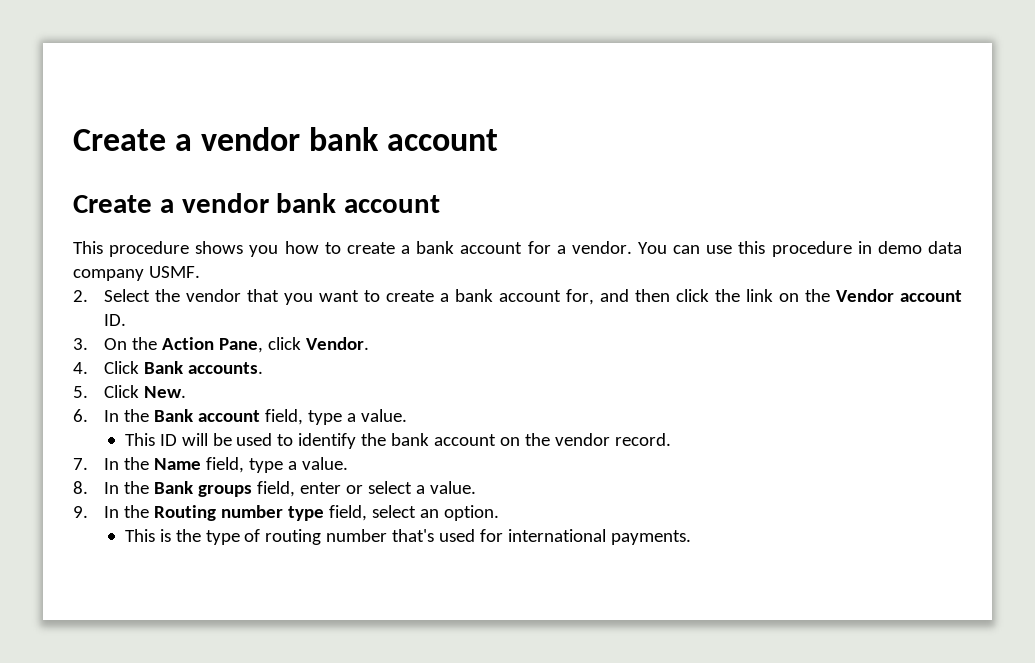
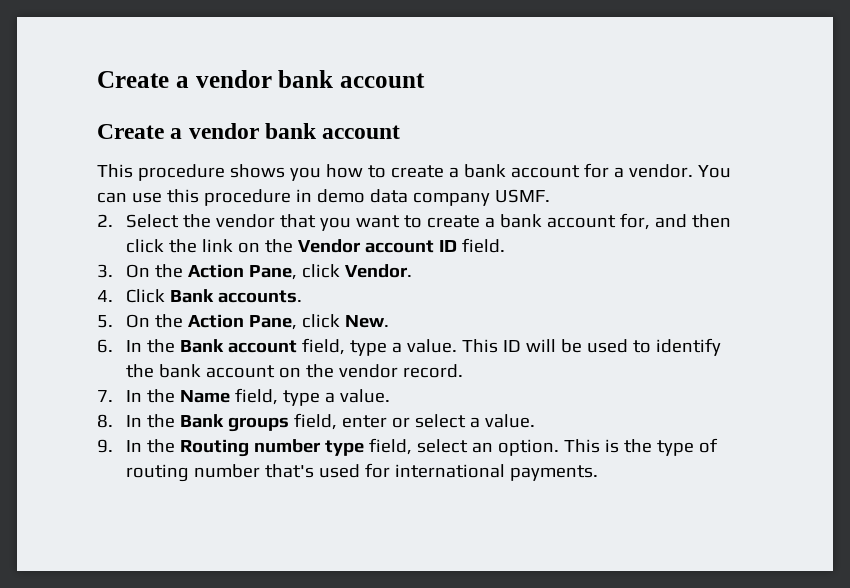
[104,314,127,326] ID. -> [439,238,506,253] ID field.
[104,385,140,398] Click -> [126,314,341,330] On the Action Pane, click
(408, 415) // -> (458, 346) none
(500, 513) // -> (560, 447) none

